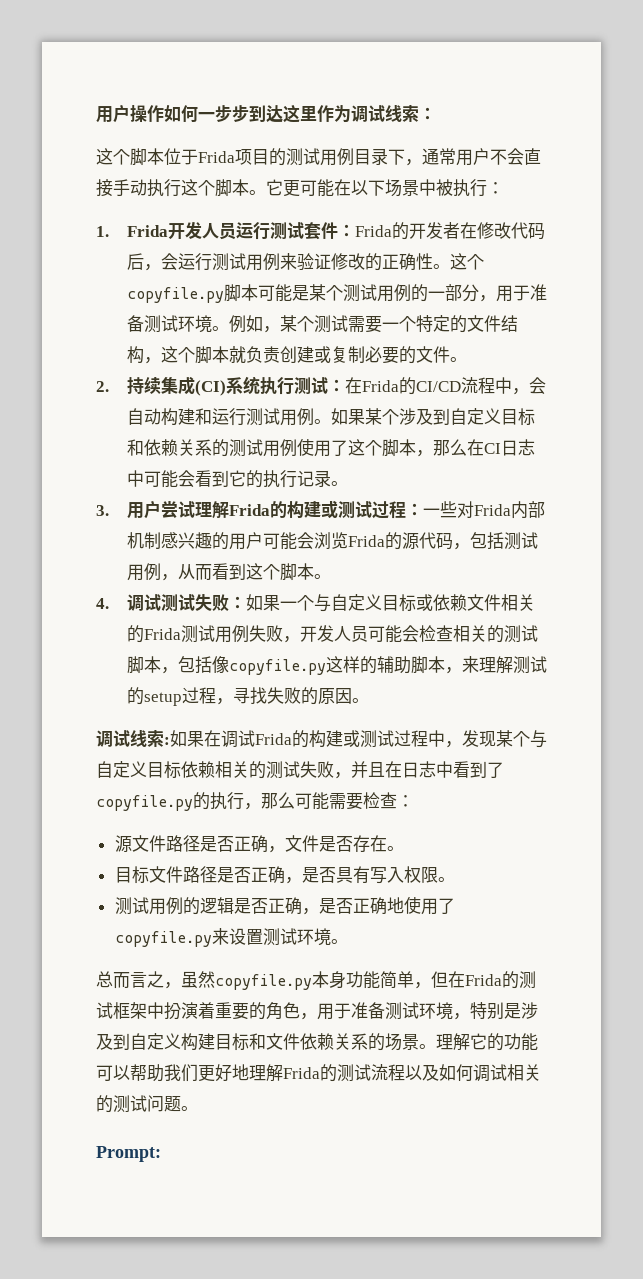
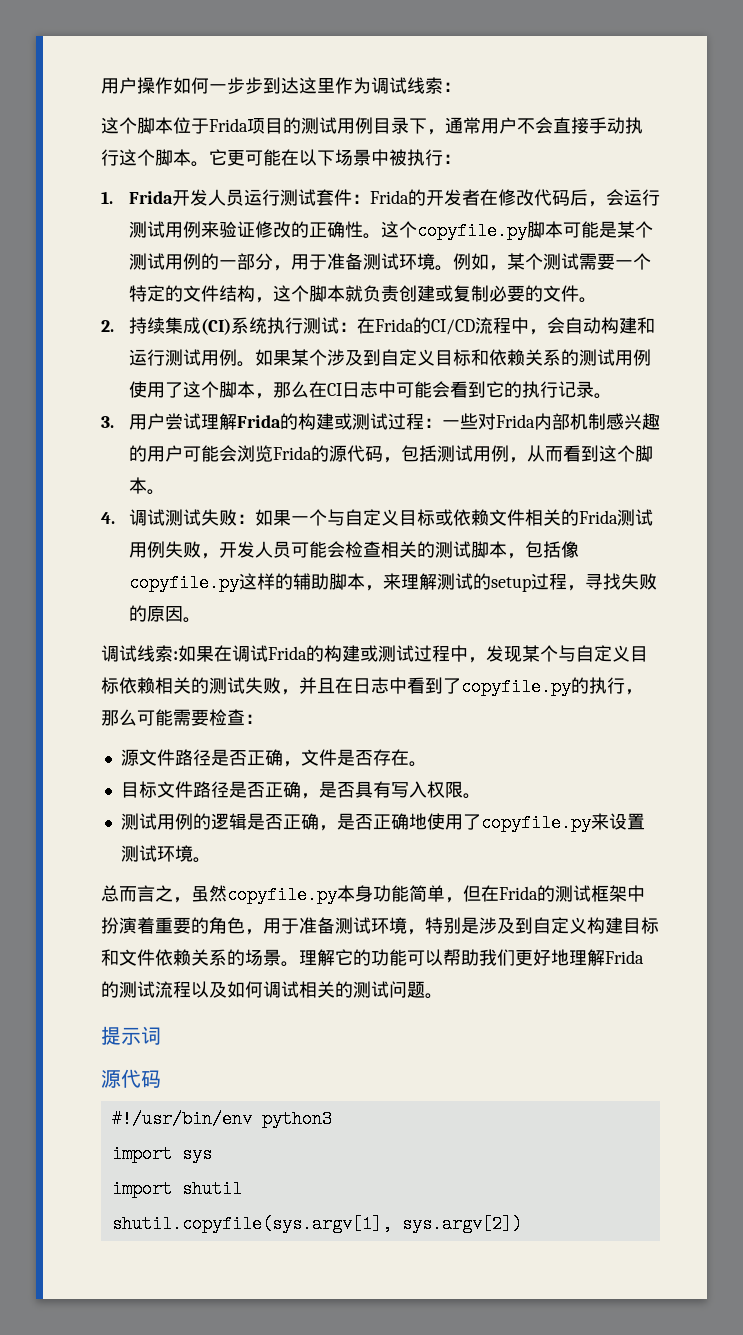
[96,1146,161,1162] Prompt: -> [101,1026,161,1045] [101,1069,161,1088] [111,1110,332,1128] [111,1145,212,1163] [111,1180,242,1198] [111,1215,522,1233] 提示词 // 源代码 // #!/usr/bin/env python3 // import sys // import shutil // shutil.copyfile(sys.argv[1], sys.argv[2])

